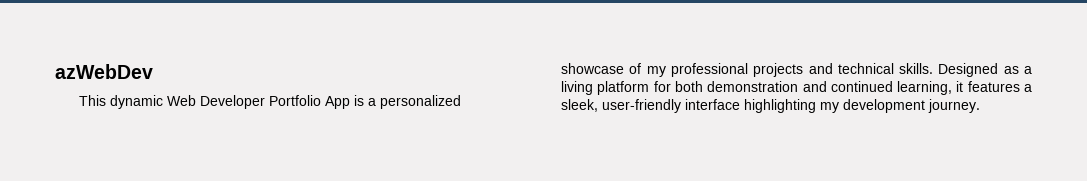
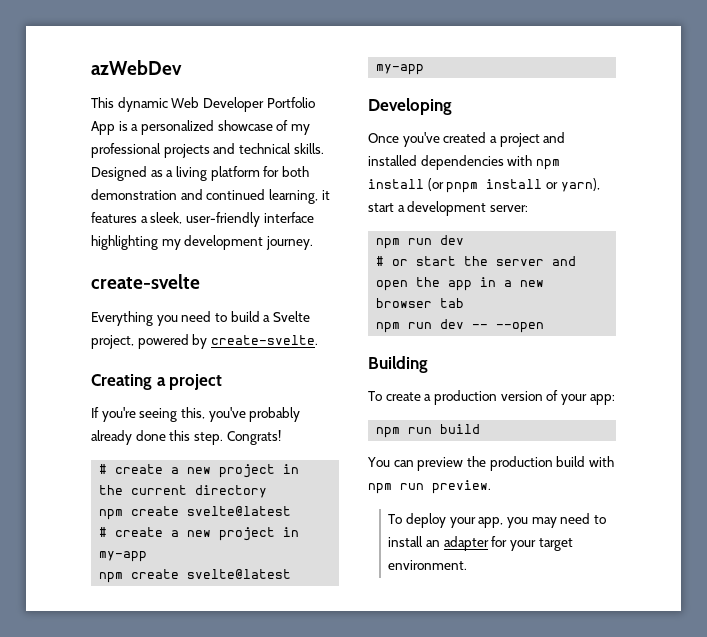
(980, 106) none -> [91,274,200,289] [91,311,310,326] [91,334,318,349] [91,374,223,390] [91,407,301,422] [91,430,281,445] [99,464,300,478] [99,485,268,498] [99,506,292,520] [99,527,300,541] [99,551,148,562] [99,569,292,583] [376,64,425,75] [368,98,452,115] [368,132,566,147] [368,155,560,170] [368,178,600,193] [368,201,528,216] [376,235,465,249] [376,256,577,266] [376,277,545,291] [376,298,465,308] [376,319,545,333] [368,356,428,373] [368,390,615,405] [376,424,481,438] [367,456,614,471] [368,480,491,494] [388,513,606,528] [388,536,573,551] [388,560,468,570] // create-svelte // Everything you need to build a Svelte project, powered by create-svelte. // Creating a project // If you're seeing this, you've probably already done this step. Congrats! // # create a new project in the current directory // npm create svelte@latest // # create a new project in my-app // npm create svelte@latest my-app // Developing // Once you've created a project and installed dependencies with npm install (or pnpm install or yarn), start a development server: // npm run dev // # or start the server and open the app in a new browser tab // npm run dev -- --open // Building // To create a production version of your app: // npm run build // You can preview the production build with npm run preview. // To deploy your app, you may need to install an adapter for your target environment.

